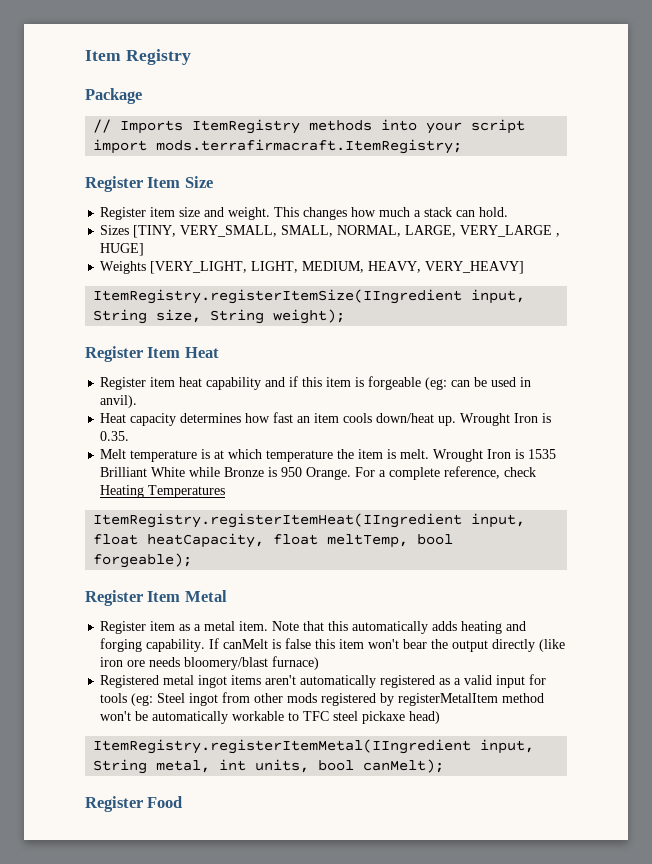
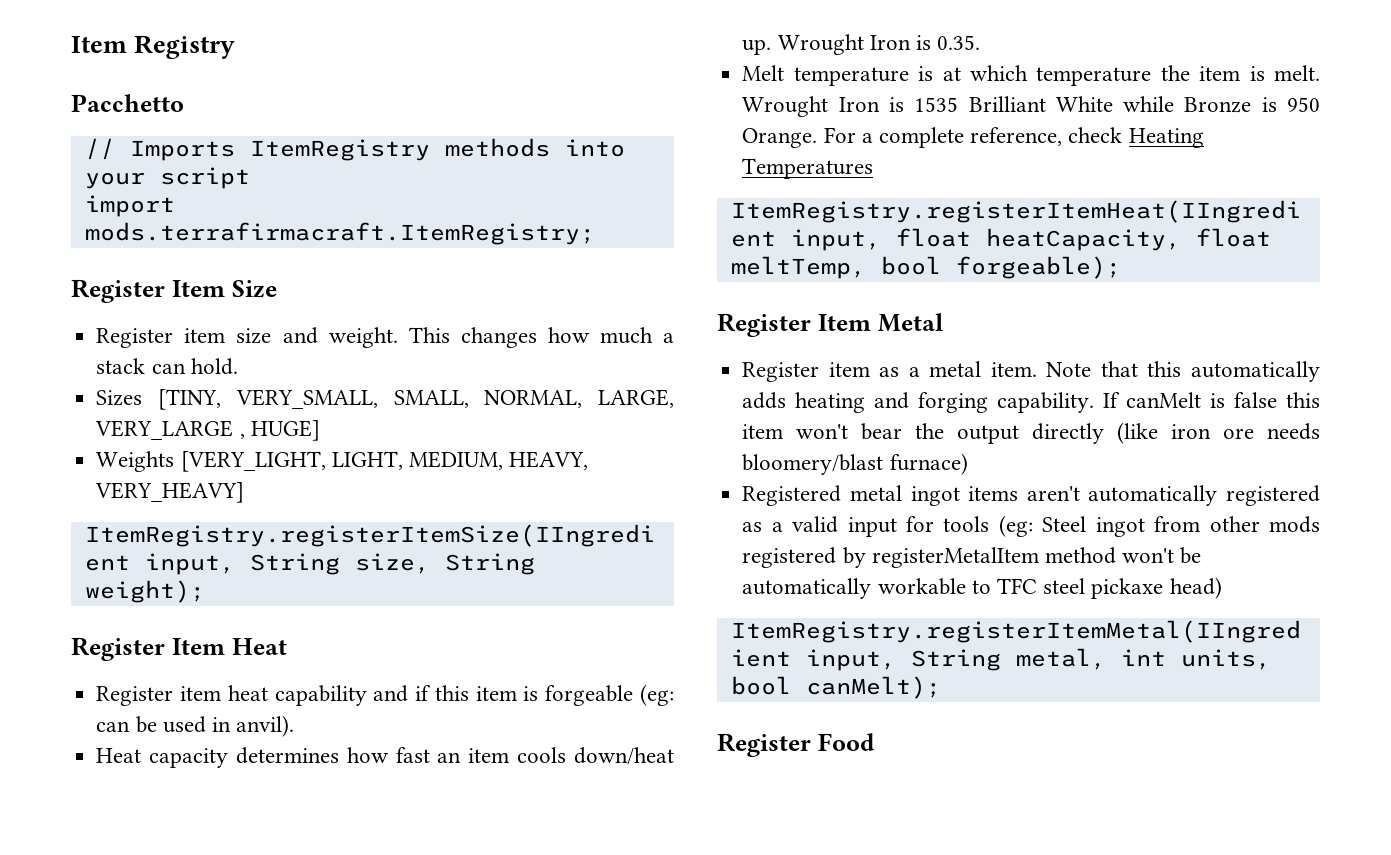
[85,88,142,104] Package -> [71,94,184,112] Pacchetto

